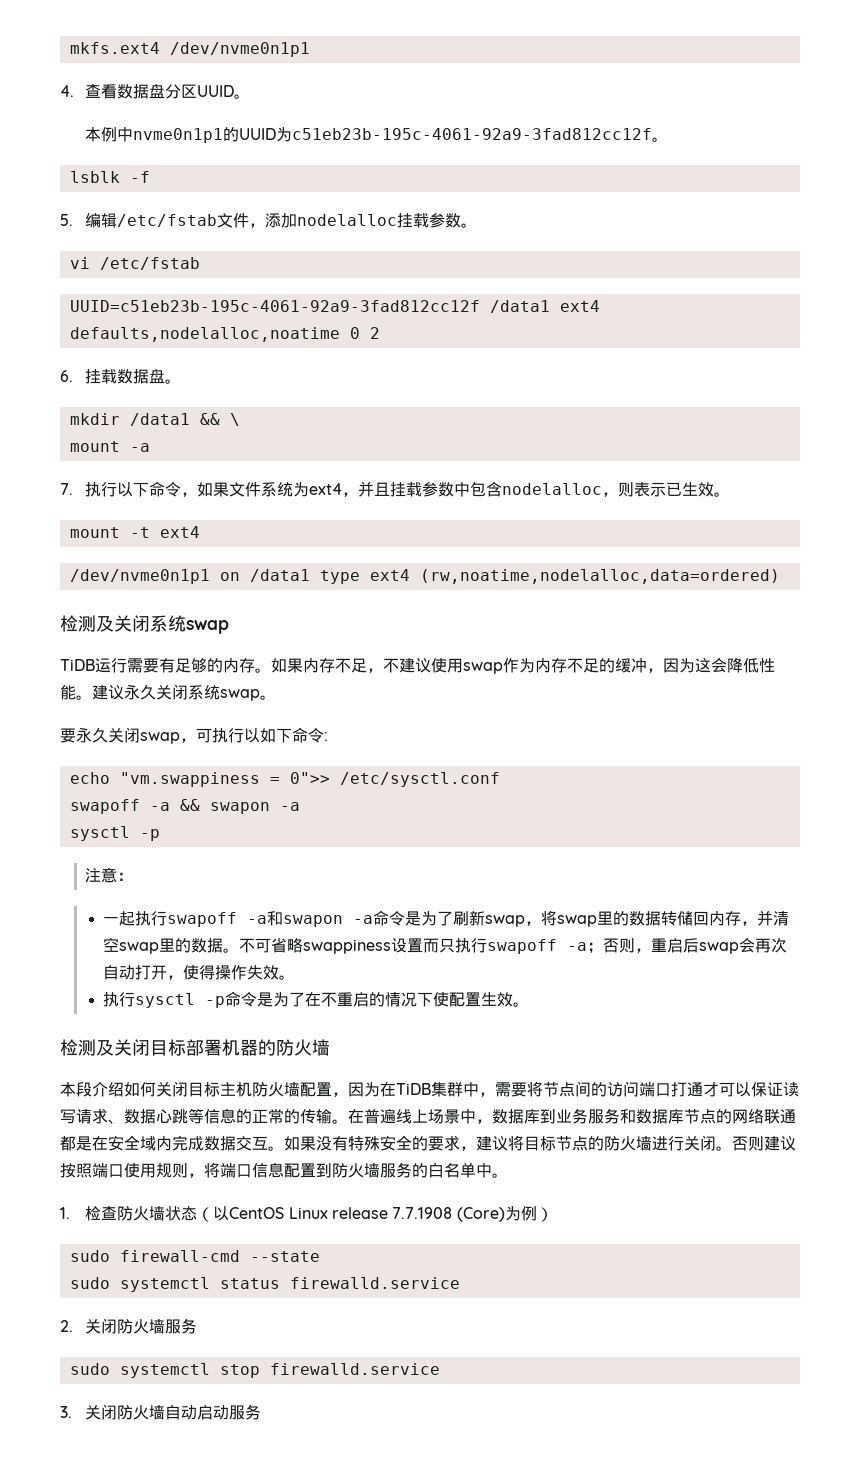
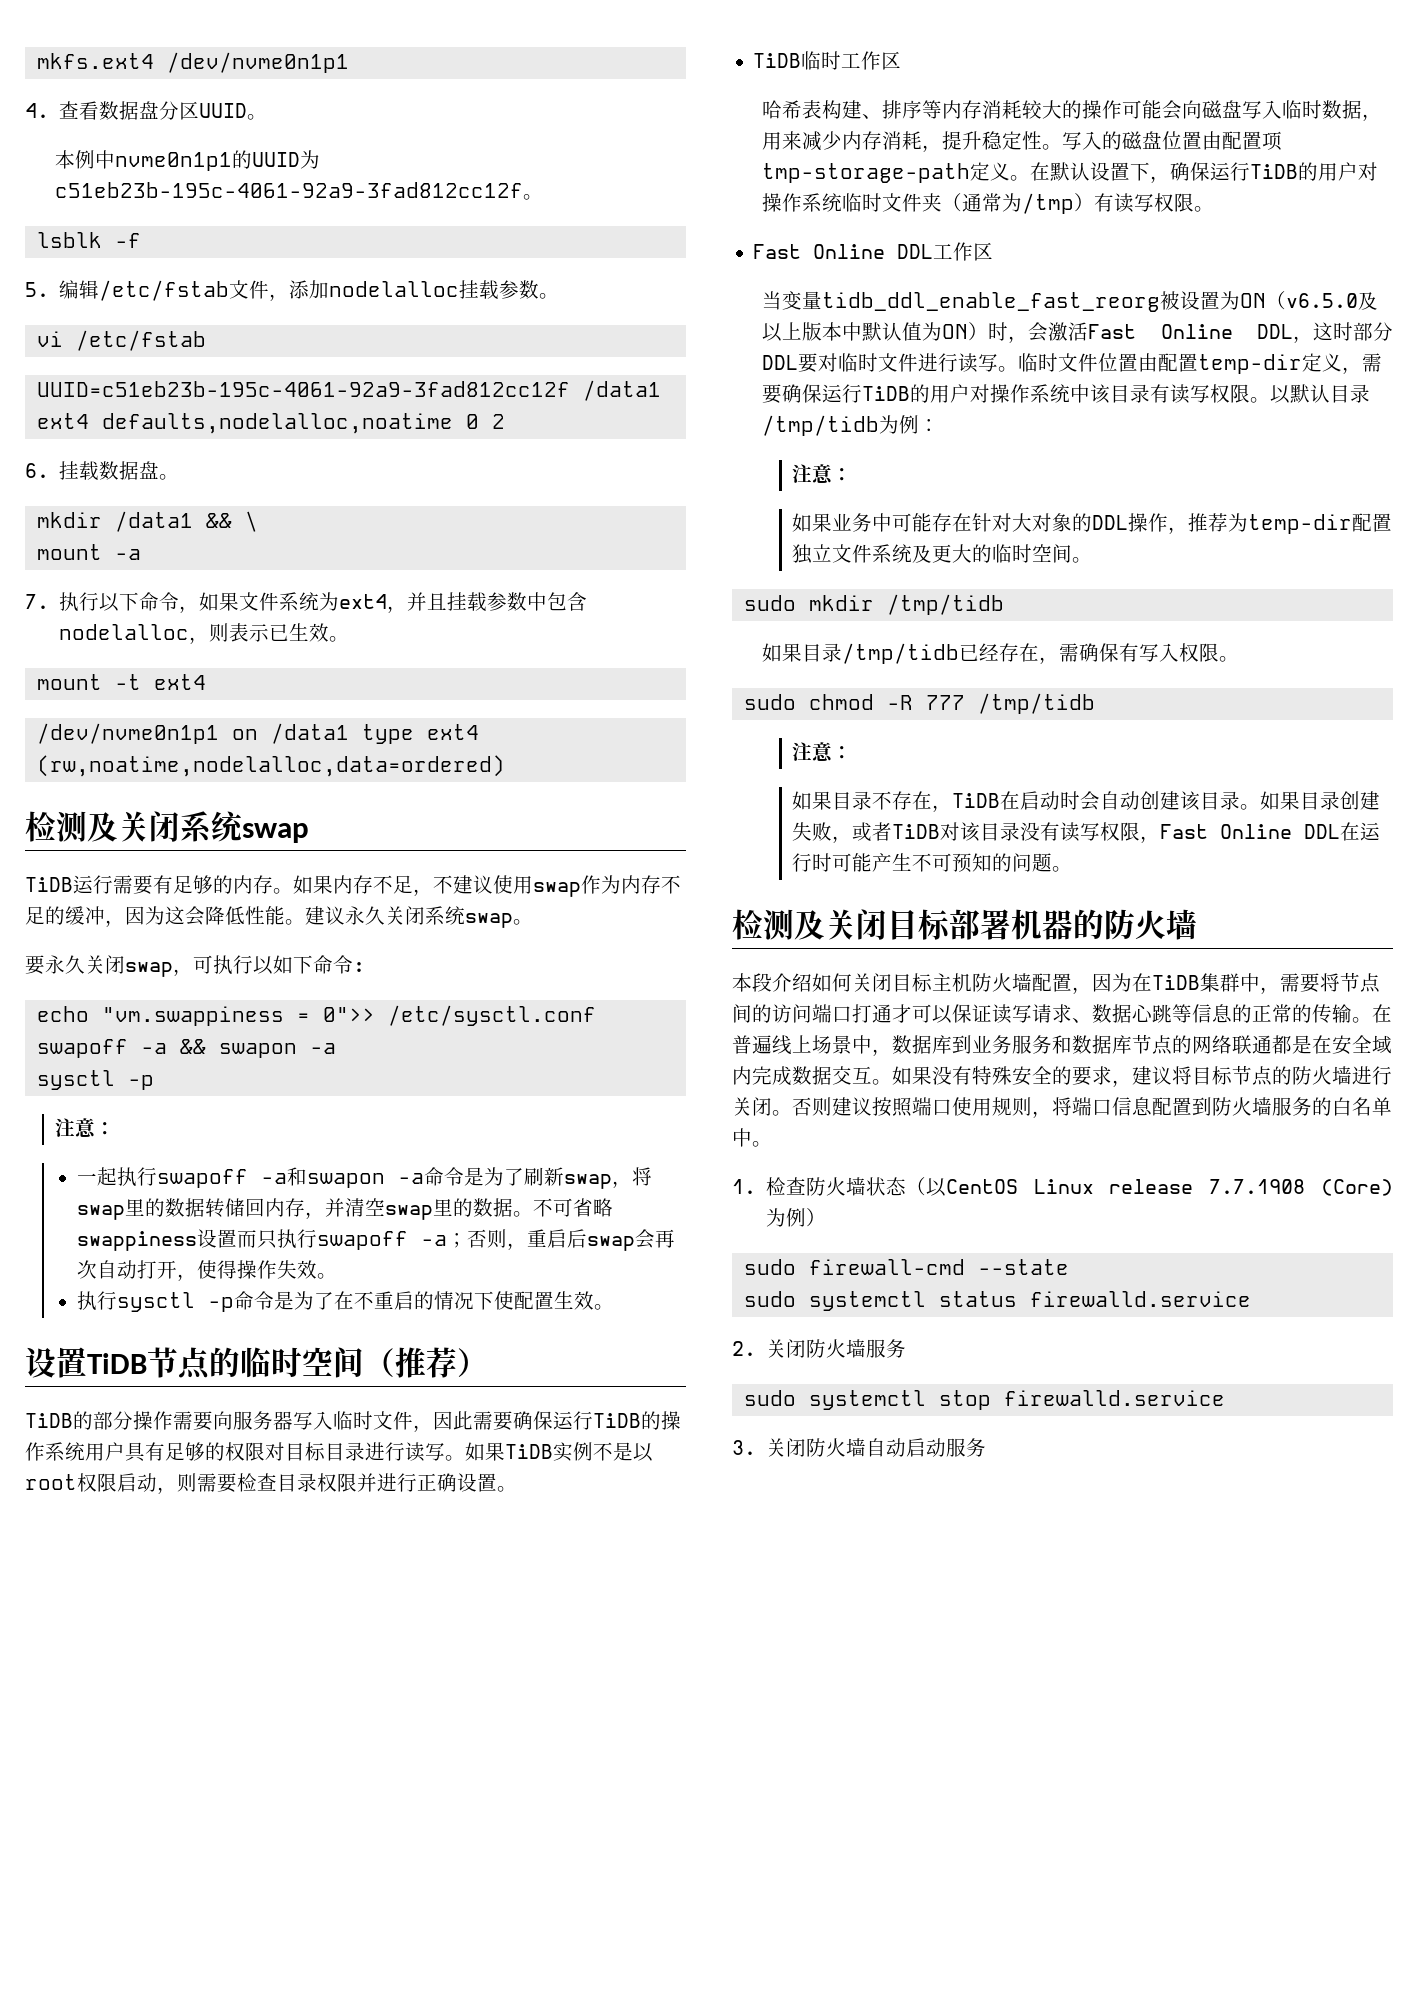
(529, 1004) none -> [25,1347,488,1380] [25,1411,681,1432] [25,1442,653,1462] [25,1473,517,1494] [753,51,902,70] [762,100,1383,121] [762,131,1283,152] [762,162,1379,183] [762,193,1215,214] [753,242,994,261] [762,291,1379,312] [762,322,1393,343] [762,353,1383,374] [762,384,1371,404] [762,415,940,436] [792,464,853,484] [792,513,1393,534] [792,544,1093,564] [743,594,1004,615] [762,643,1240,664] [743,693,1095,714] [792,742,853,762] [792,791,1381,812] [792,822,1381,843] [792,853,1073,873] // 设置TiDB节点的临时空间（推荐） // TiDB的部分操作需要向服务器写入临时文件，因此需要确保运行TiDB的操作系统用户具有足够的权限对目标目录进行读写。如果TiDB实例不是以root权限启动，则需要检查目录权限并进行正确设置。 // TiDB临时工作区 // 哈希表构建、排序等内存消耗较大的操作可能会向磁盘写入临时数据，用来减少内存消耗，提升稳定性。写入的磁盘位置由配置项tmp-storage-path定义。在默认设置下，确保运行TiDB的用户对操作系统临时文件夹（通常为/tmp）有读写权限。 // Fast Online DDL工作区 // 当变量tidb_ddl_enable_fast_reorg被设置为ON（v6.5.0及以上版本中默认值为ON）时，会激活Fast Online DDL，这时部分DDL要对临时文件进行读写。临时文件位置由配置temp-dir定义，需要确保运行TiDB的用户对操作系统中该目录有读写权限。以默认目录/tmp/tidb为例： // 注意： // 如果业务中可能存在针对大对象的DDL操作，推荐为temp-dir配置独立文件系统及更大的临时空间。 // sudo mkdir /tmp/tidb // 如果目录/tmp/tidb已经存在，需确保有写入权限。 // sudo chmod -R 777 /tmp/tidb // 注意： // 如果目录不存在，TiDB在启动时会自动创建该目录。如果目录创建失败，或者TiDB对该目录没有读写权限，Fast Online DDL在运行时可能产生不可预知的问题。

